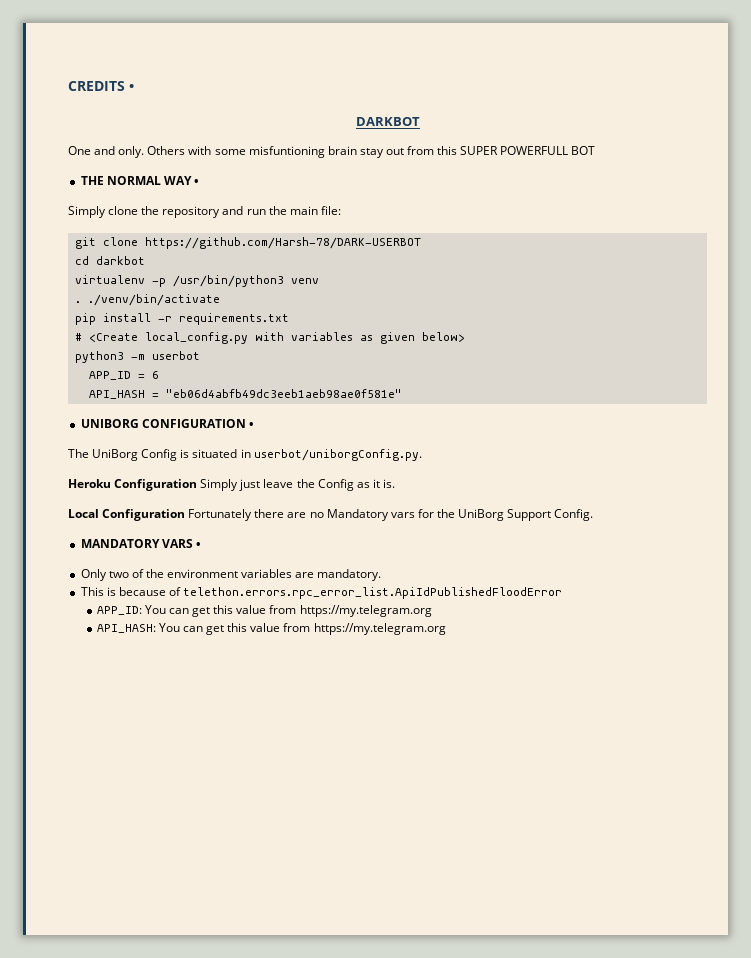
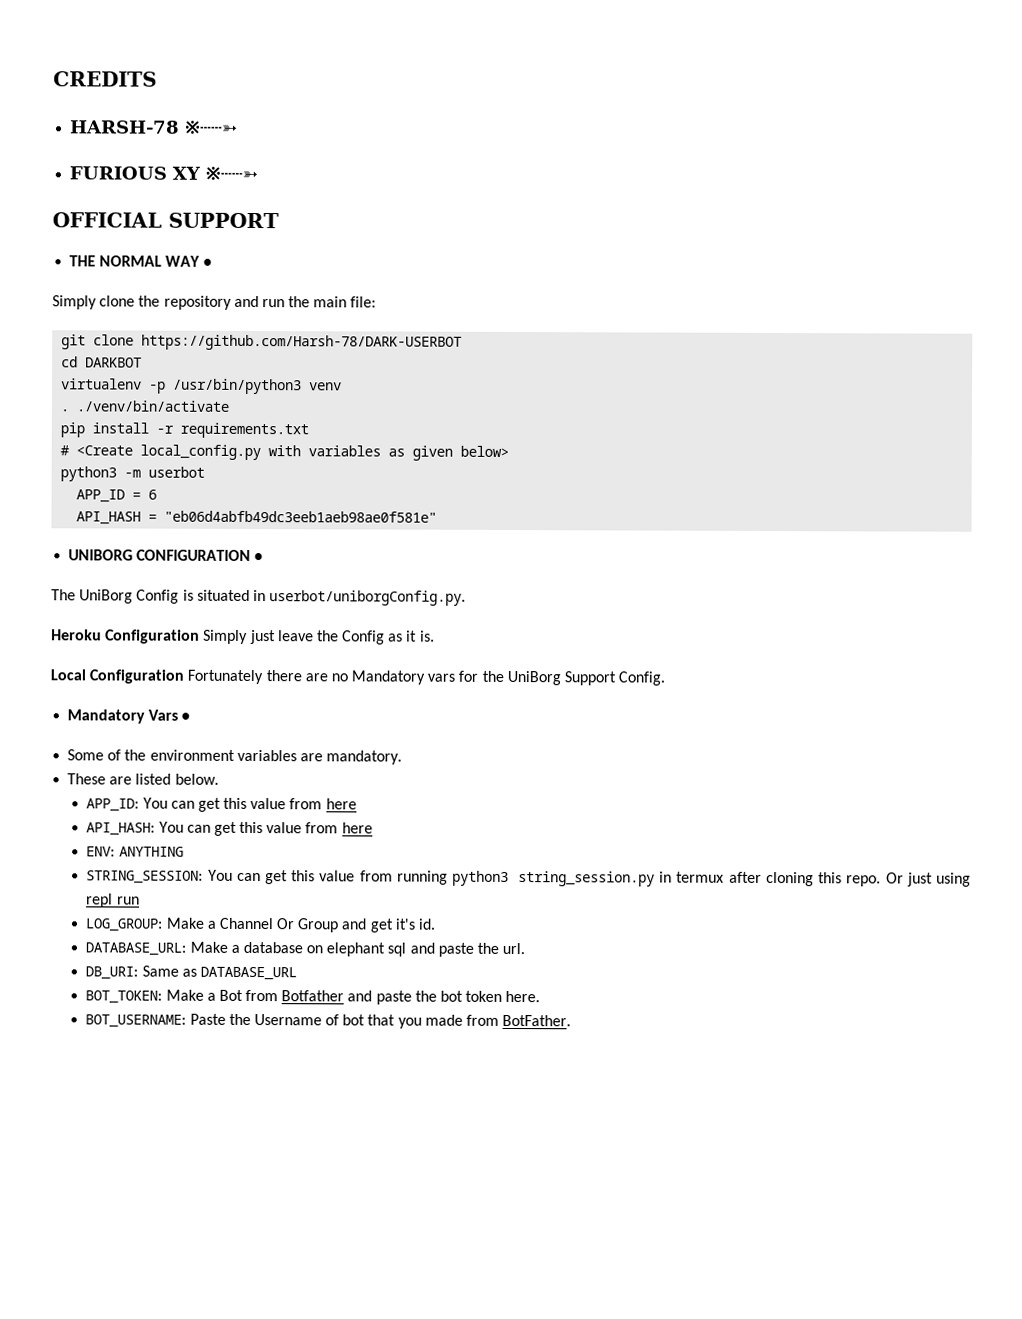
[129,84,134,91] [355,117,420,126] [68,146,596,158] • // DARKBOT // One and only. Others with some misfuntioning brain stay out from this SUPER POWERFULL BOT -> [70,120,239,134] [69,166,259,181] [52,212,279,229] // HARSH-78 ※┄┄➳ // FURIOUS XY ※┄┄➳ // OFFICIAL SUPPORT
[95,256,145,265] darkbot -> [85,357,143,368] DARKBOT
[80,539,201,548] [80,569,129,581] MANDATORY VARS • // Only two -> [67,709,191,724] [67,749,105,761] Mandatory Vars • // Some
[80,587,563,599] This is because of telethon.errors.rpc_error_list.ApiIdPublishedFloodError -> [67,773,219,785] These are listed below.
[299,605,432,617] https://my.telegram.org -> [325,798,357,810] here
[313,623,446,635] https://my.telegram.org -> [341,822,373,834] [86,846,184,857] [86,869,971,887] [86,893,140,908] [85,917,437,933] [85,941,526,957] [85,965,297,981] [85,989,541,1005] [85,1013,572,1029] here // ENV: ANYTHING // STRING_SESSION: You can get this value from running python3 string_session.py in termux after cloning this repo. Or just using repl run // LOG_GROUP: Make a Channel Or Group and get it's id. // DATABASE_URL: Make a database on elephant sql and paste the url. // DB_URI: Same as DATABASE_URL // BOT_TOKEN: Make a Bot from Botfather and paste the bot token here. // BOT_USERNAME: Paste the Username of bot that you made from BotFather.

